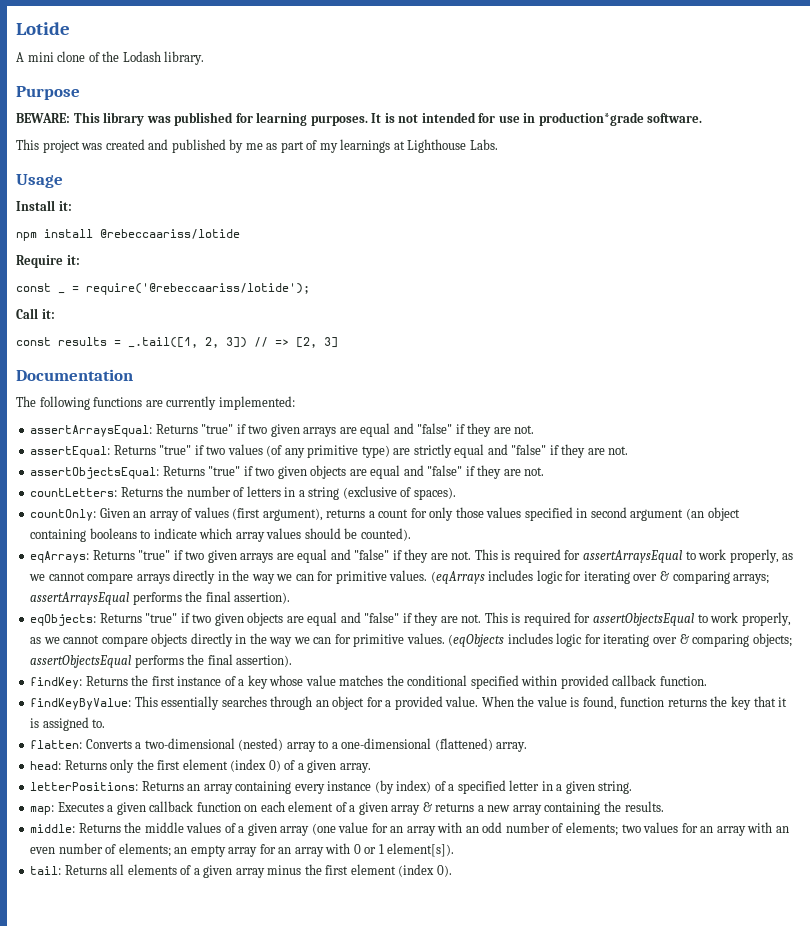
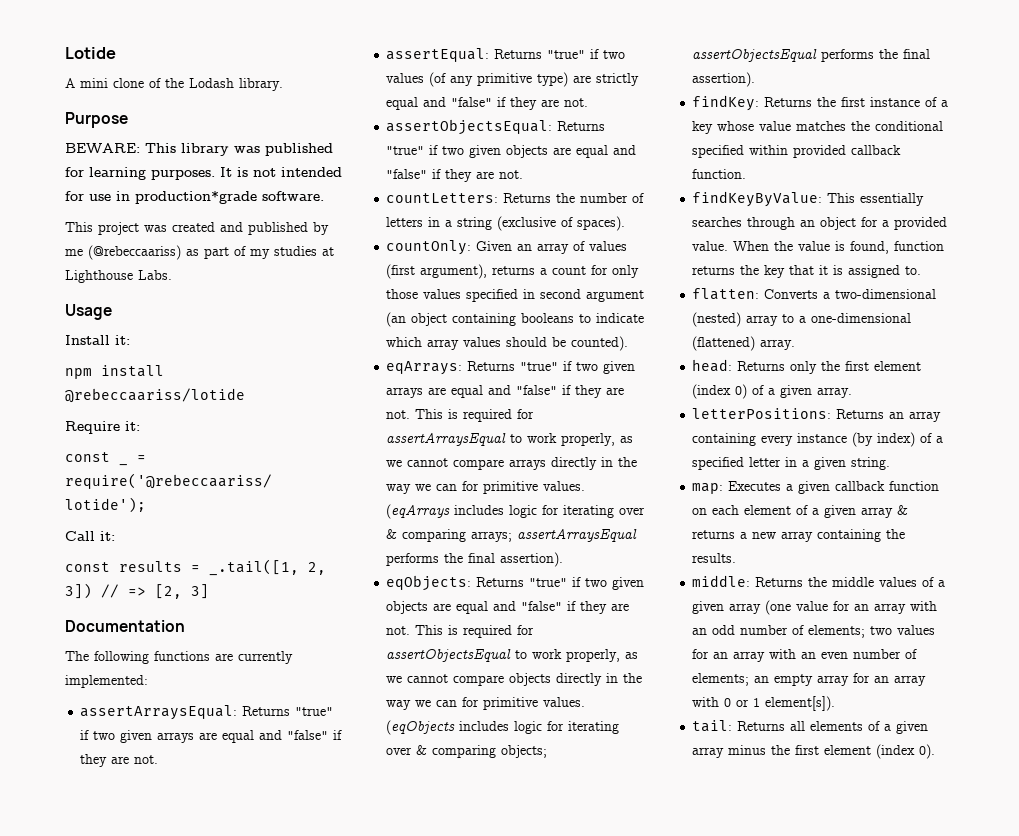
(263, 146) none -> [88,245,181,260] (@rebeccaariss)
[340,139,391,153] learnings -> [274,246,317,256] studies

